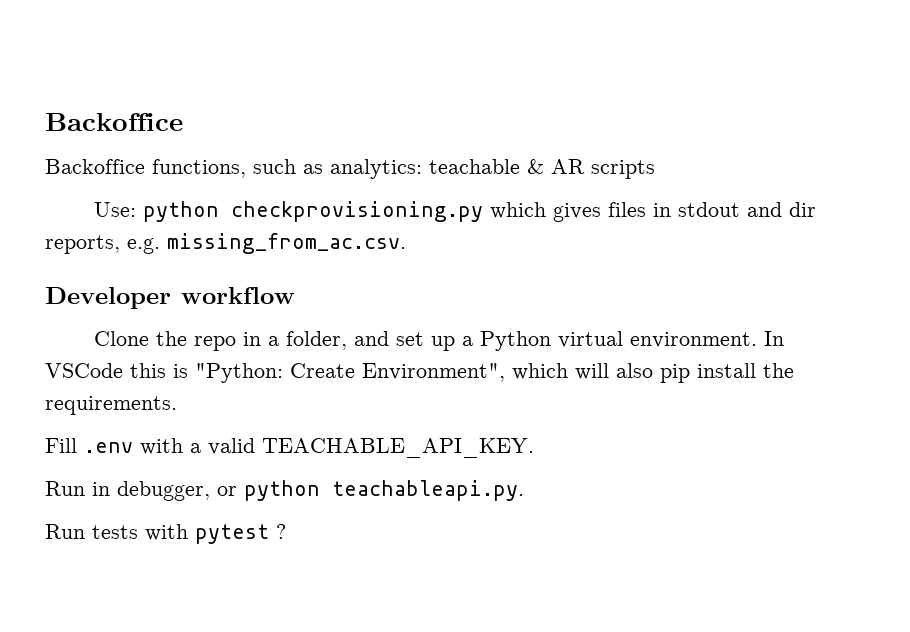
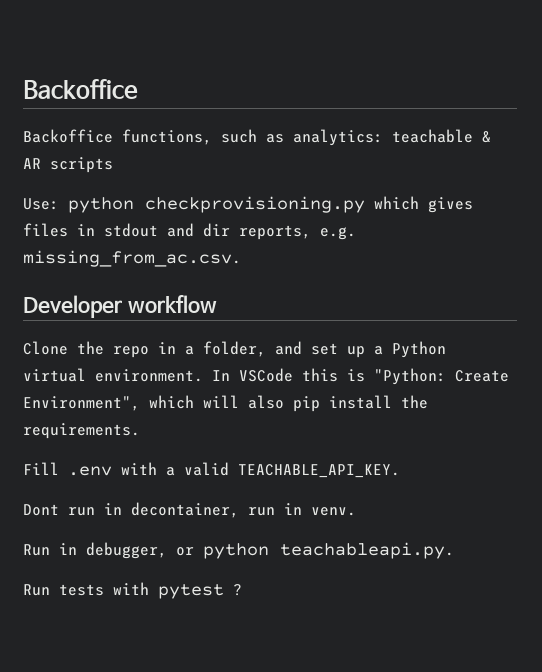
(534, 448) none -> [23,502,356,518] // Dont run in decontainer, run in venv.

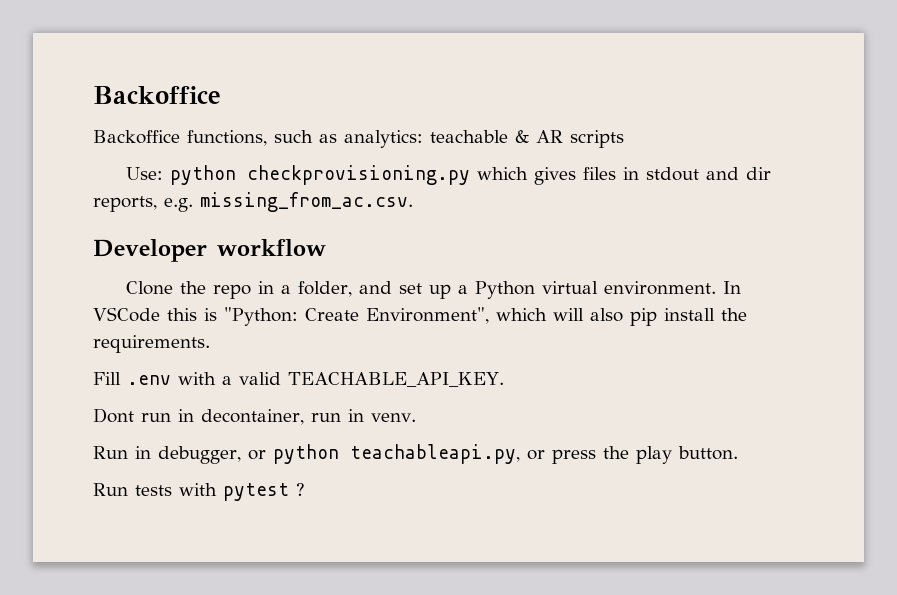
[280,542,454,559] teachableapi.py. -> [349,444,738,464] teachableapi.py, or press the play button.

